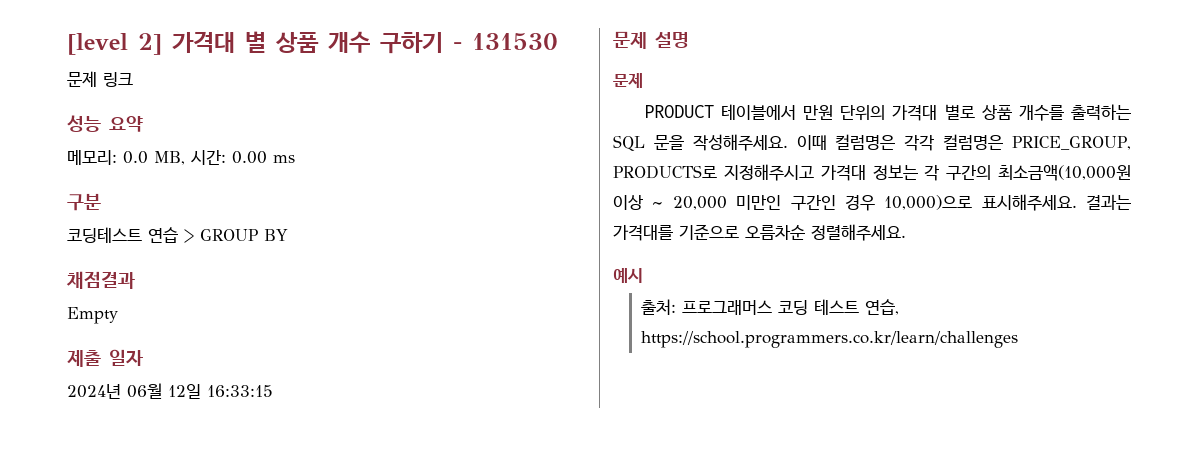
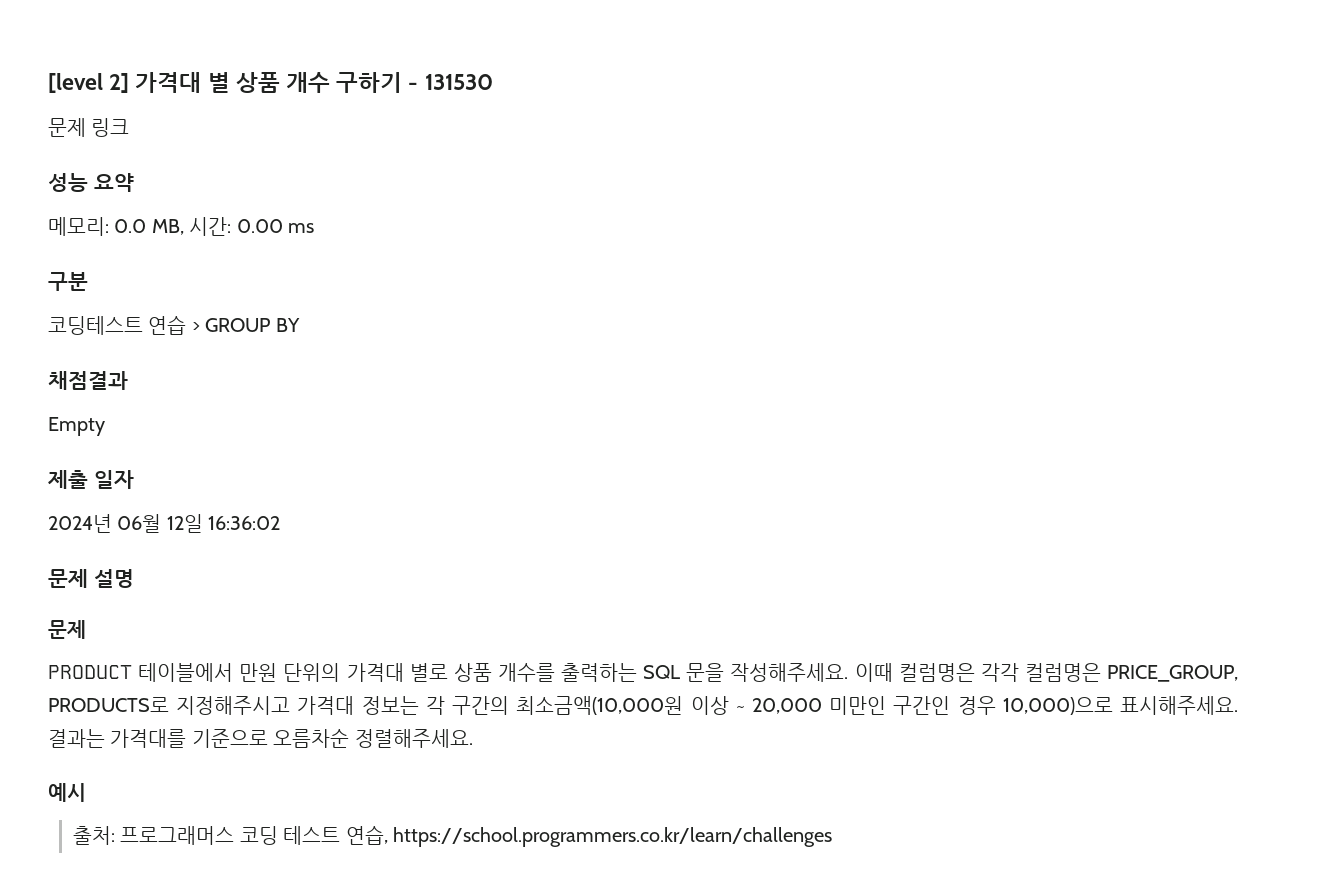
[207,385,273,397] 16:33:15 -> [208,516,281,530] 16:36:02

